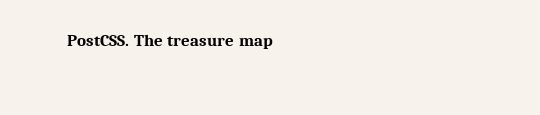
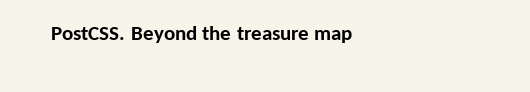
[133,34,163,46] The -> [130,26,232,43] Beyond the

